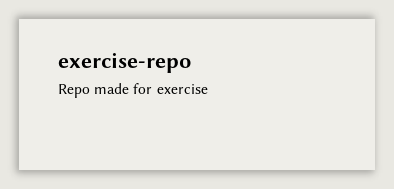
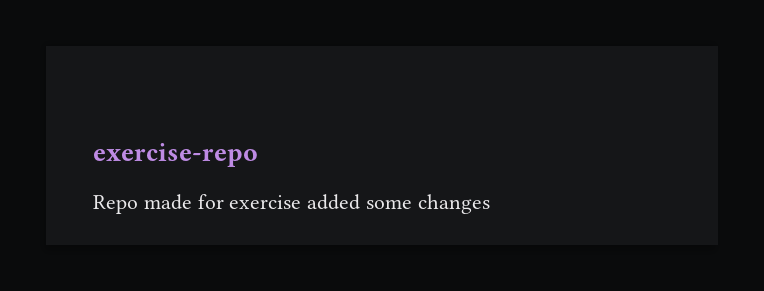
(208, 89) none -> [307,194,490,214] added some changes

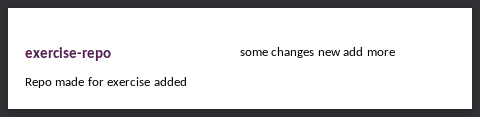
(490, 204) none -> [317,47,395,56] new add more

